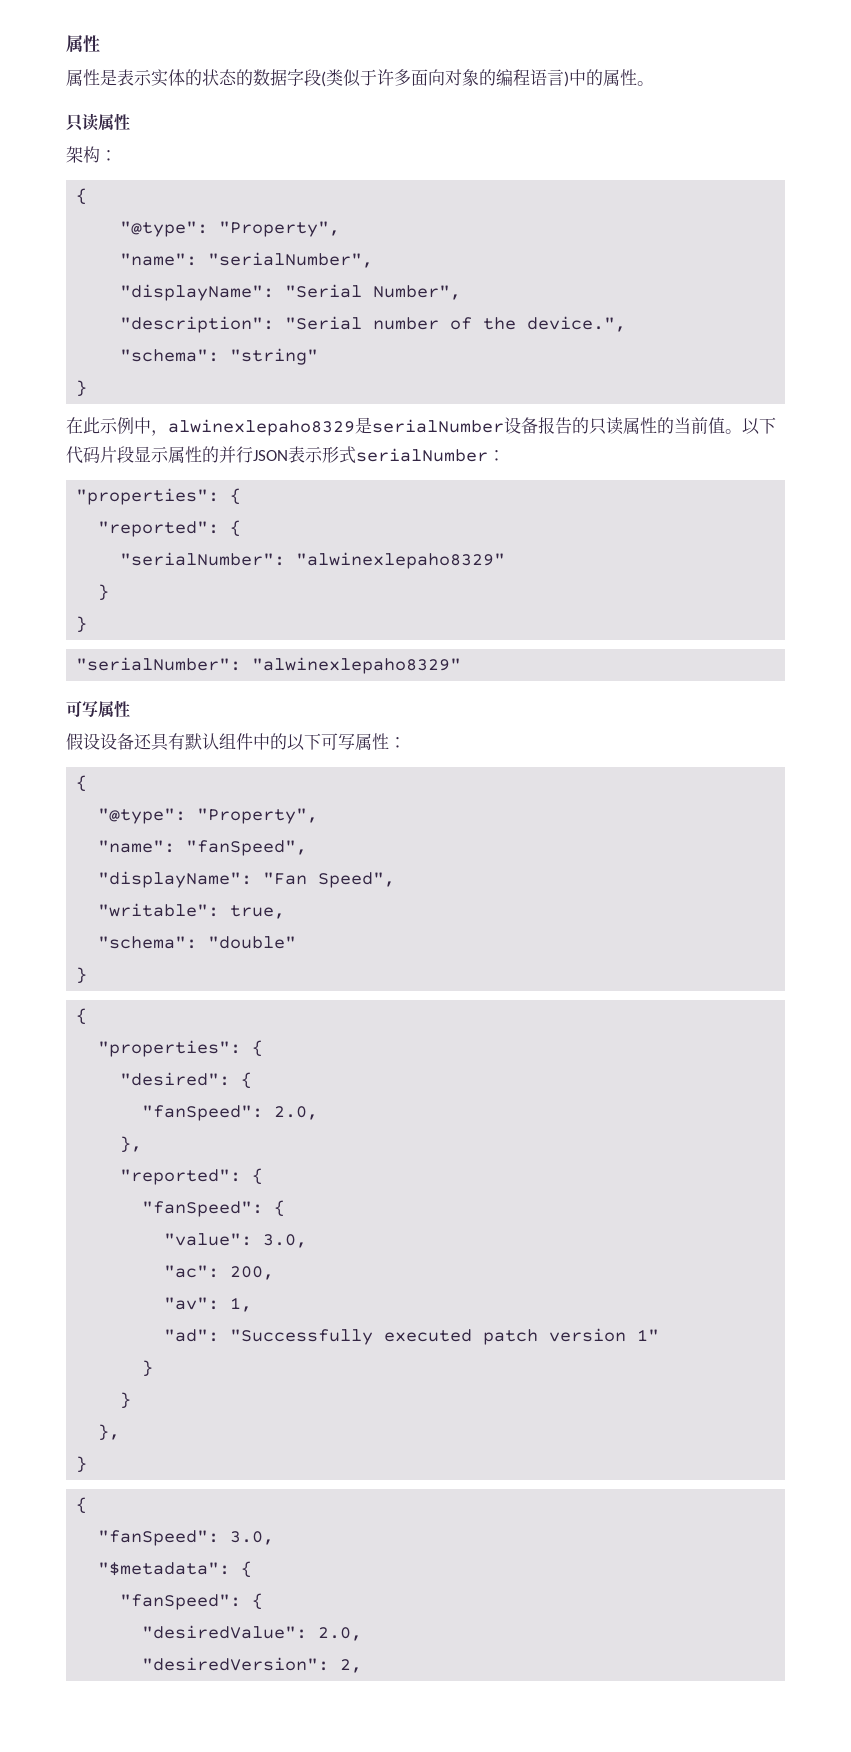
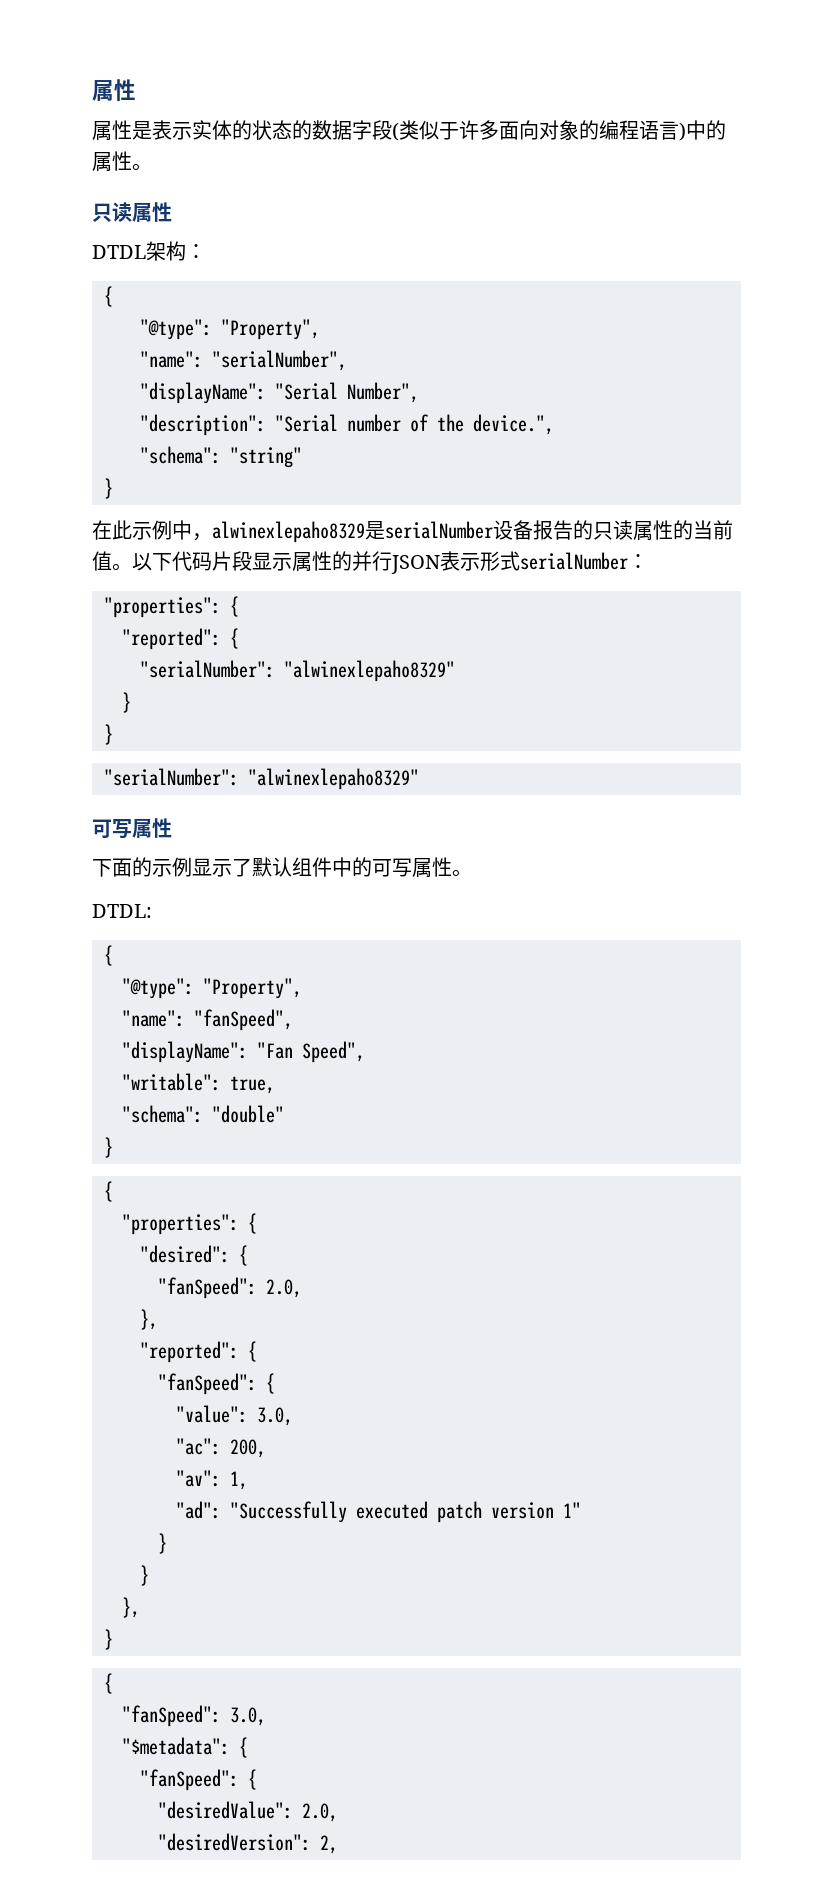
(130, 121) none -> [92,245,146,259] DTDL
[66,733,185,751] 假设设备还具有 -> [92,857,252,877] 下面的示例显示了
[287,733,406,751] 以下可写属性： -> [372,857,472,878] [92,904,152,918] 可写属性。 // DTDL:

